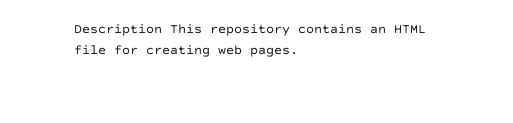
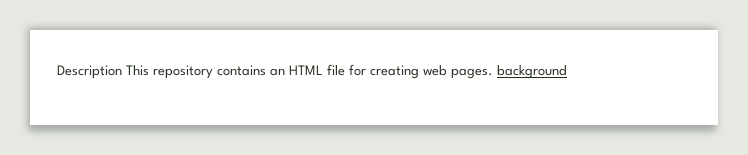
(298, 52) none -> [497,65,567,79] background

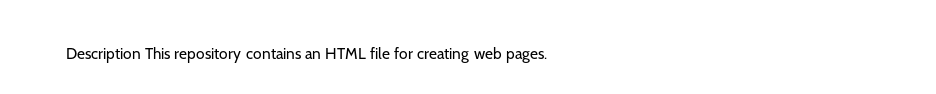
[497,65,567,79] background -> (547, 57) none

